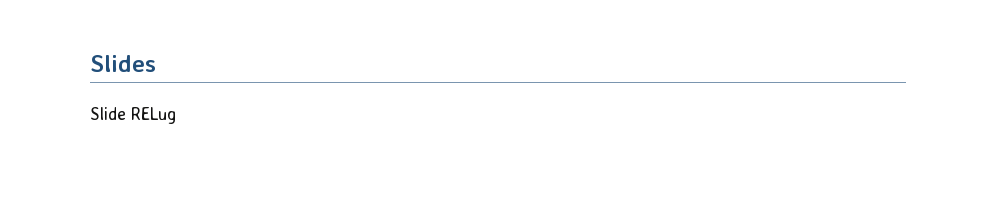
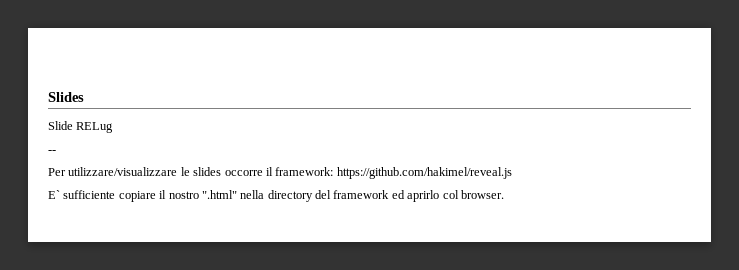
(176, 115) none -> [48,150,56,153] [48,167,512,179] [48,190,504,202] // -- // Per utilizzare/visualizzare le slides occorre il framework: https://github.com/hakimel/reveal.js // E` sufficiente copiare il nostro ".html" nella directory del framework ed aprirlo col browser.

